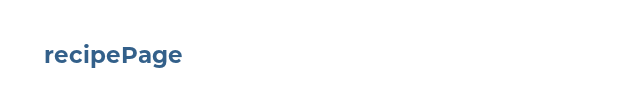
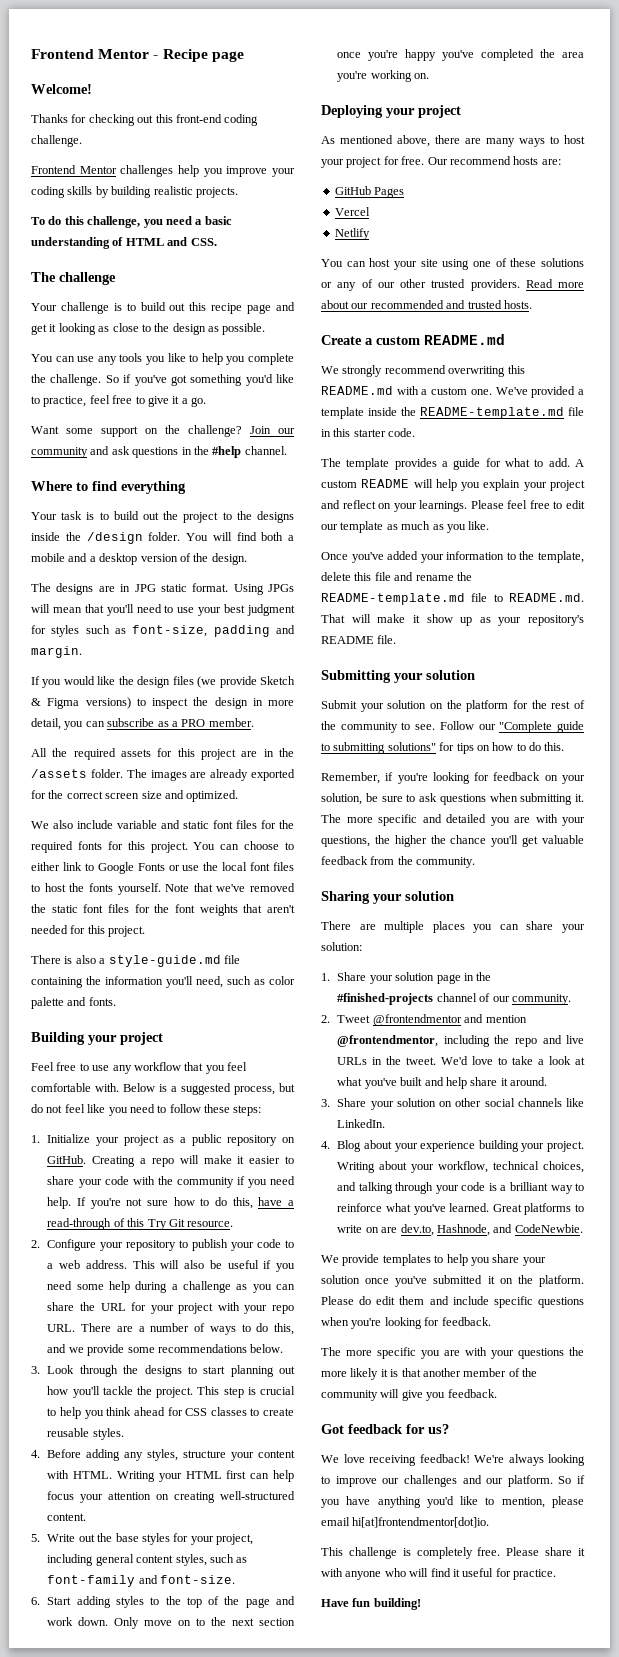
[44,44,183,68] recipePage -> [31,49,244,62] [31,84,92,94] [31,114,259,126] [31,135,82,147] [31,165,295,177] [31,186,238,198] [31,216,232,228] [31,237,217,249] [31,272,116,285] [31,302,295,314] [31,323,266,335] [31,353,294,365] [31,374,294,386] [31,395,206,407] [31,425,295,437] [31,446,287,458] [31,481,186,494] [31,511,294,523] [31,532,294,544] [31,553,247,565] [31,583,294,595] [31,604,295,616] [31,625,295,637] [31,646,82,658] [31,676,296,688] [31,697,294,709] [31,718,254,730] [31,748,294,760] [31,769,295,781] [31,790,239,802] [31,820,294,829] [31,841,294,853] [31,862,295,874] [31,883,295,895] [31,904,295,916] [31,925,146,937] [31,955,240,967] [31,976,295,988] [31,997,116,1009] [31,1032,163,1045] [31,1062,247,1074] [31,1083,295,1095] [31,1104,262,1116] [31,1134,295,1146] [47,1155,294,1167] [47,1176,295,1188] [47,1197,294,1209] [47,1218,234,1230] [31,1239,295,1251] [47,1260,295,1272] [47,1281,295,1293] [47,1302,294,1314] [47,1323,294,1335] [47,1344,284,1356] [31,1365,295,1377] [47,1386,295,1398] [47,1407,294,1419] [47,1428,124,1440] [31,1449,295,1461] [47,1470,295,1482] [47,1491,295,1503] [47,1513,87,1521] [31,1533,254,1545] [47,1554,248,1566] [47,1575,236,1587] [31,1596,296,1608] [47,1617,295,1629] [337,49,584,61] [337,70,430,82] [321,105,461,118] [321,135,585,147] [321,156,561,168] [334,186,405,198] [334,207,370,216] [334,228,370,240] [321,258,584,270] [321,279,584,291] [321,300,532,309] [321,334,505,345] [321,365,525,377] [321,386,584,398] [321,407,584,419] [321,428,416,437] [321,458,584,470] [321,479,585,491] [321,500,585,512] [321,521,490,533] [321,551,584,563] [321,572,472,581] [321,593,584,605] [321,614,584,626] [321,635,397,644] [321,670,475,683] [321,700,585,712] [321,721,584,733] [321,742,565,754] [321,772,585,784] [321,793,584,805] [321,814,585,826] [321,835,584,847] [321,856,476,868] [321,891,454,904] [321,921,585,933] [321,942,362,951] [321,972,492,984] [337,993,571,1005] [321,1014,527,1026] [337,1035,584,1047] [337,1056,585,1065] [337,1077,548,1089] [321,1098,584,1110] [337,1119,386,1128] [321,1140,584,1152] [337,1161,584,1173] [337,1182,584,1194] [337,1203,584,1215] [337,1224,583,1236] [321,1254,546,1266] [321,1275,584,1287] [321,1296,584,1308] [321,1317,491,1329] [321,1347,584,1359] [321,1368,537,1380] [321,1389,497,1401] [321,1424,449,1434] [321,1454,585,1466] [321,1475,585,1487] [321,1496,584,1508] [321,1517,490,1528] [321,1547,585,1559] [321,1568,556,1580] [321,1598,421,1610] Frontend Mentor - Recipe page // Welcome! // Thanks for checking out this front-end coding challenge. // Frontend Mentor challenges help you improve your coding skills by building realistic projects. // To do this challenge, you need a basic understanding of HTML and CSS. // The challenge // Your challenge is to build out this recipe page and get it looking as close to the design as possible. // You can use any tools you like to help you complete the challenge. So if you've got something you'd like to practice, feel free to give it a go. // Want some support on the challenge? Join our community and ask questions in the #help channel. // Where to find everything // Your task is to build out the project to the designs inside the /design folder. You will find both a mobile and a desktop version of the design. // The designs are in JPG static format. Using JPGs will mean that you'll need to use your best judgment for styles such as font-size, padding and margin. // If you would like the design files (we provide Sketch & Figma versions) to inspect the design in more detail, you can subscribe as a PRO member. // All the required assets for this project are in the /assets folder. The images are already exported for the correct screen size and optimized. // We also include variable and static font files for the required fonts for this project. You can choose to either link to Google Fonts or use the local font files to host the fonts yourself. Note that we've removed the static font files for the font weights that aren't needed for this project. // There is also a style-guide.md file containing the information you'll need, such as color palette and fonts. // Building your project // Feel free to use any workflow that you feel comfortable with. Below is a suggested process, but do not feel like you need to follow these steps: // 1. Initialize your project as a public repository on GitHub. Creating a repo will make it easier to share your code with the community if you need help. If you're not sure how to do this, have a read-through of this Try Git resource. // 2. Configure your repository to publish your code to a web address. This will also be useful if you need some help during a challenge as you can share the URL for your project with your repo URL. There are a number of ways to do this, and we provide some recommendations below. // 3. Look through the designs to start planning out how you'll tackle the project. This step is crucial to help you think ahead for CSS classes to create reusable styles. // 4. Before adding any styles, structure your content with HTML. Writing your HTML first can help focus your attention on creating well-structured content. // 5. Write out the base styles for your project, including general content styles, such as font-family and font-size. // 6. Start adding styles to the top of the page and work down. Only move on to the next section once you're happy you've completed the area you're working on. // Deploying your project // As mentioned above, there are many ways to host your project for free. Our recommend hosts are: // GitHub Pages // Vercel // Netlify // You can host your site using one of these solutions or any of our other trusted providers. Read more about our recommended and trusted hosts. // Create a custom README.md // We strongly recommend overwriting this README.md with a custom one. We've provided a template inside the README-template.md file in this starter code. // The template provides a guide for what to add. A custom README will help you explain your project and reflect on your learnings. Please feel free to edit our template as much as you like. // Once you've added your information to the template, delete this file and rename the README-template.md file to README.md. That will make it show up as your repository's README file. // Submitting your solution // Submit your solution on the platform for the rest of the community to see. Follow our "Complete guide to submitting solutions" for tips on how to do this. // Remember, if you're looking for feedback on your solution, be sure to ask questions when submitting it. The more specific and detailed you are with your questions, the higher the chance you'll get valuable feedback from the community. // Sharing your solution // There are multiple places you can share your solution: // 1. Share your solution page in the #finished-projects channel of our community. // 2. Tweet @frontendmentor and mention @frontendmentor, including the repo and live URLs in the tweet. We'd love to take a look at what you've built and help share it around. // 3. Share your solution on other social channels like LinkedIn. // 4. Blog about your experience building your project. Writing about your workflow, technical choices, and talking through your code is a brilliant way to reinforce what you've learned. Great platforms to write on are dev.to, Hashnode, and CodeNewbie. // We provide templates to help you share your solution once you've submitted it on the platform. Please do edit them and include specific questions when you're looking for feedback. // The more specific you are with your questions the more likely it is that another member of the community will give you feedback. // Got feedback for us? // We love receiving feedback! We're always looking to improve our challenges and our platform. So if you have anything you'd like to mention, please email hi[at]frontendmentor[dot]io. // This challenge is completely free. Please share it with anyone who will find it useful for practice. // Have fun building!

